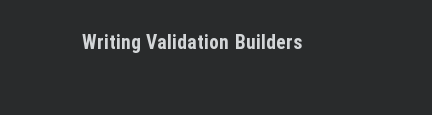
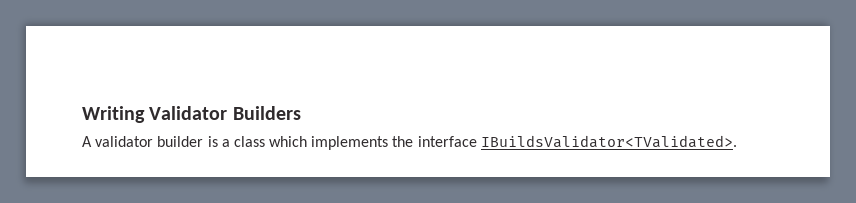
[146,34,230,49] Validation -> [149,106,228,120] Validator
(302, 41) none -> [82,135,737,150] // A validator builder is a class which implements the interface IBuildsValidator<TValidated>.

